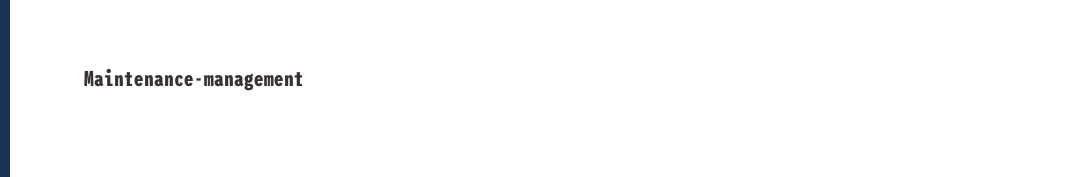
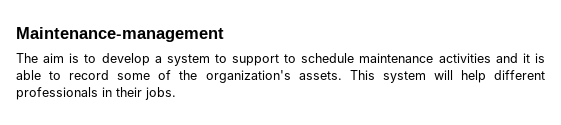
(304, 79) none -> [16,53,545,66] [16,70,545,83] [16,87,176,100] // The aim is to develop a system to support to schedule maintenance activities and it is able to record some of the organization's assets. This system will help different professionals in their jobs.

